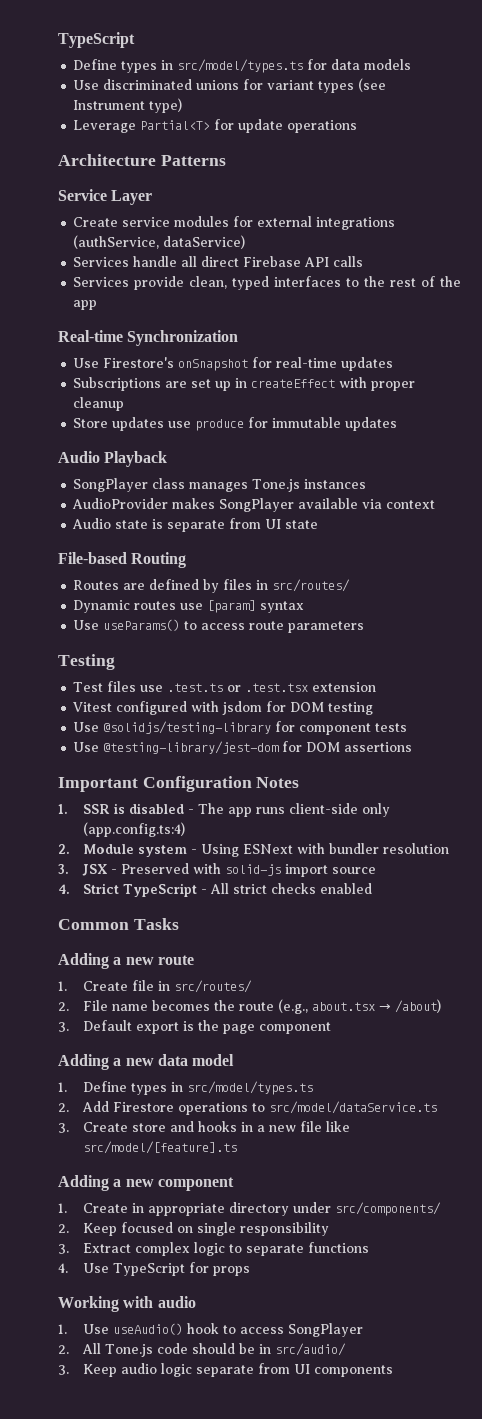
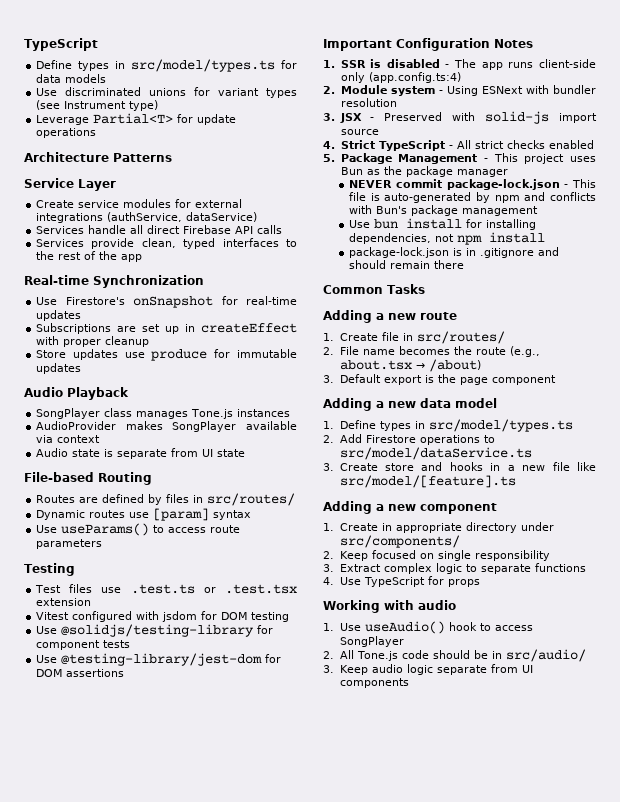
(372, 888) none -> [323,153,596,164] [340,166,508,177] [349,179,596,190] [349,192,596,203] [349,205,539,216] [349,218,537,230] [349,232,546,245] [349,247,560,258] [349,260,465,269] // 5. Package Management - This project uses Bun as the package manager // NEVER commit package-lock.json - This file is auto-generated by npm and conflicts with Bun's package management // Use bun install for installing dependencies, not npm install // package-lock.json is in .gitignore and should remain there

